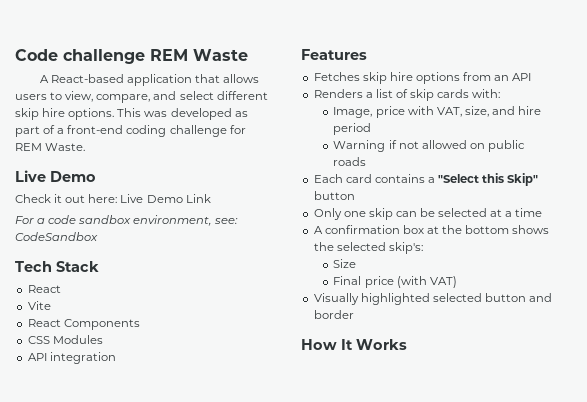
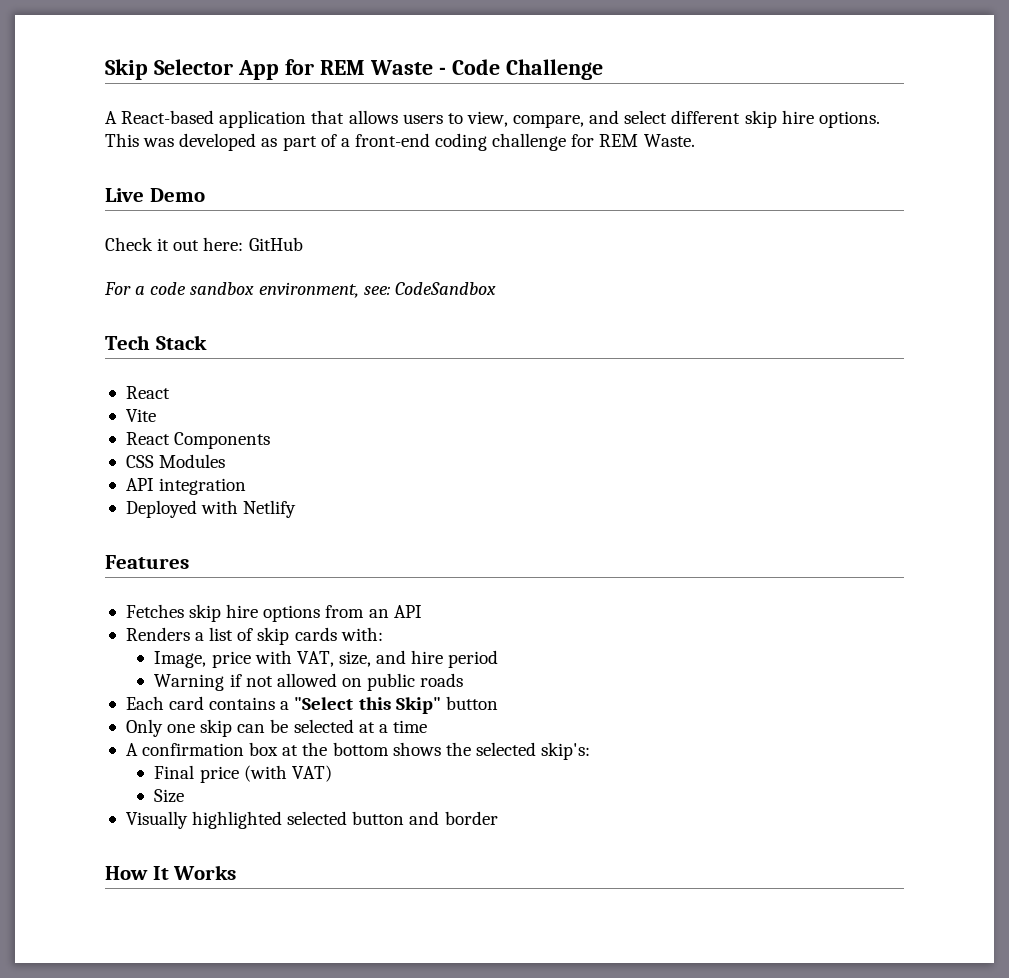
[15,49,145,64] Code challenge -> [105,59,314,80] Skip Selector App for
(248, 55) none -> [438,59,603,80] - Code Challenge
[120,194,211,203] Live Demo Link -> [248,237,303,251] GitHub
(116, 358) none -> [125,500,297,518] // Deployed with Netlify
[333,259,357,268] // Size -> (591, 751) none
(457, 282) none -> [154,789,185,803] // Size

